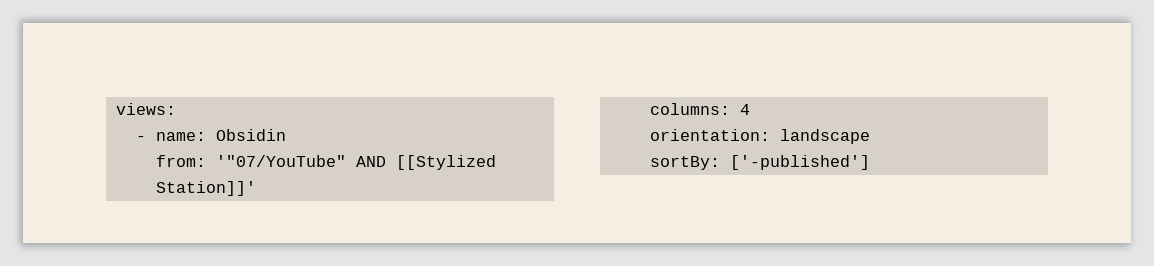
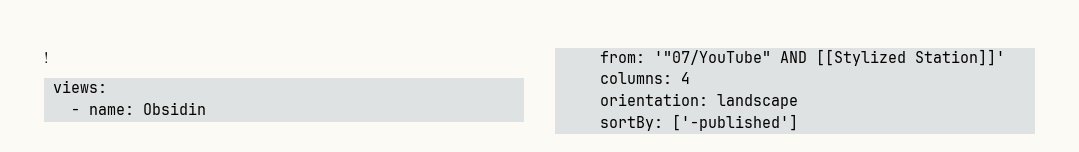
(115, 109) none -> [44,52,48,63] ! //

